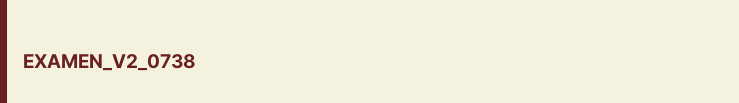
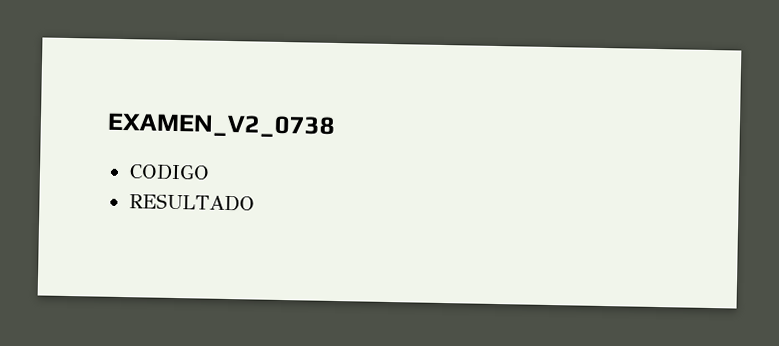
(196, 62) none -> [128,163,210,181] [128,193,255,212] // CODIGO // RESULTADO

